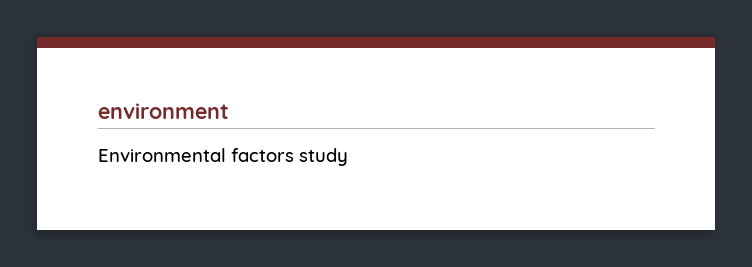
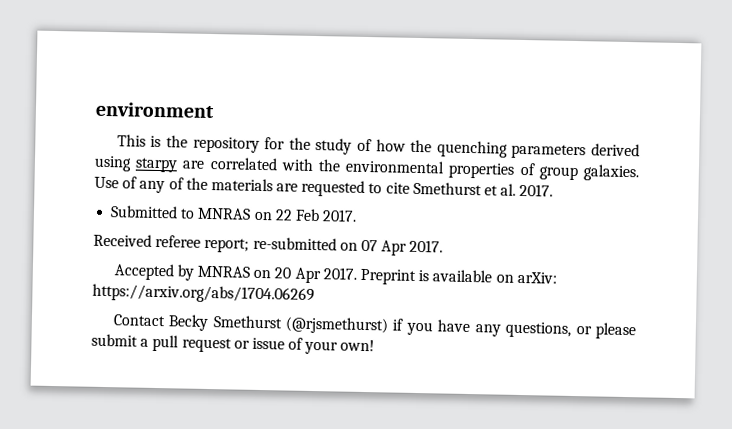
[98,148,348,166] Environmental factors study -> [116,134,640,160] [94,155,639,182] [94,176,554,197] [110,205,358,222] [93,233,444,256] [113,263,557,285] [92,283,315,305] [112,314,636,340] [91,333,376,355] This is the repository for the study of how the quenching parameters derived using starpy are correlated with the environmental properties of group galaxies. Use of any of the materials are requested to cite Smethurst et al. 2017. // Submitted to MNRAS on 22 Feb 2017. // Received referee report; re-submitted on 07 Apr 2017. // Accepted by MNRAS on 20 Apr 2017. Preprint is available on arXiv: https://arxiv.org/abs/1704.06269 // Contact Becky Smethurst (@rjsmethurst) if you have any questions, or please submit a pull request or issue of your own!

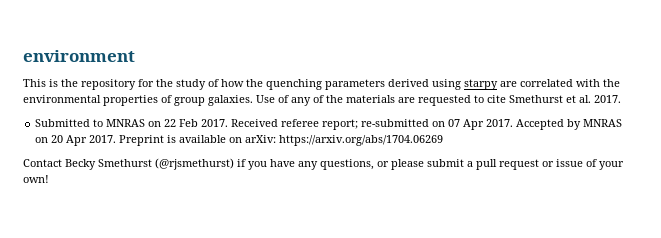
(358, 215) // -> (229, 123) none
(444, 246) // -> (514, 123) none

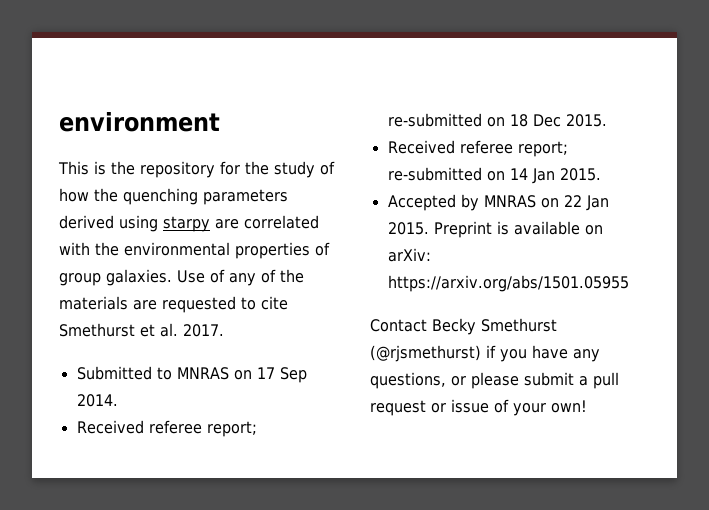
[164,119,514,130] 22 Feb 2017. Received referee report; re-submitted on 07 Apr 2017. -> [256,367,307,383] [76,394,118,407] [76,420,257,437] [387,113,607,127] [387,140,568,157] [387,167,601,184] 17 Sep 2014. // Received referee report; re-submitted on 18 Dec 2015. // Received referee report; re-submitted on 14 Jan 2015. //
[51,135,117,146] 20 Apr 2017. -> [563,195,609,211] [387,222,429,235] 22 Jan 2015.
[279,135,444,146] https://arxiv.org/abs/1704.06269 -> [387,275,629,292] https://arxiv.org/abs/1501.05955

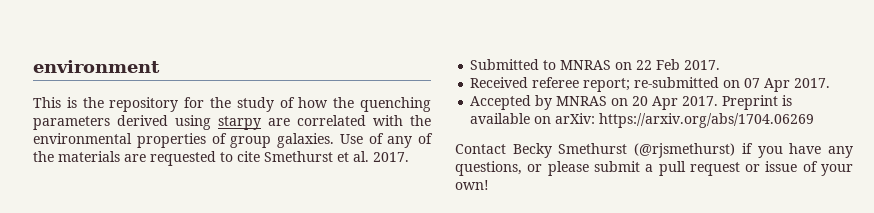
[256,367,307,383] [76,394,118,407] [76,420,257,437] [387,113,607,127] [387,140,568,157] [387,167,601,184] 17 Sep 2014. // Received referee report; re-submitted on 18 Dec 2015. // Received referee report; re-submitted on 14 Jan 2015. -> [636,59,721,70] [470,77,831,92] 22 Feb 2017. // Received referee report; re-submitted on 07 Apr 2017.
[563,195,609,211] [387,222,429,235] 22 Jan 2015. -> [632,96,719,110] 20 Apr 2017.
[387,275,629,292] https://arxiv.org/abs/1501.05955 -> [599,113,815,128] https://arxiv.org/abs/1704.06269

